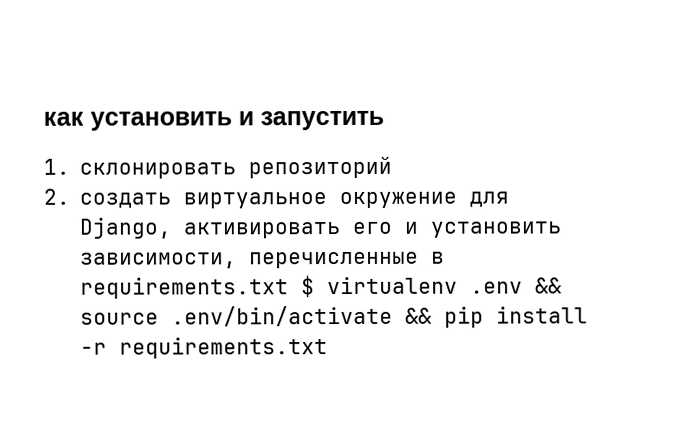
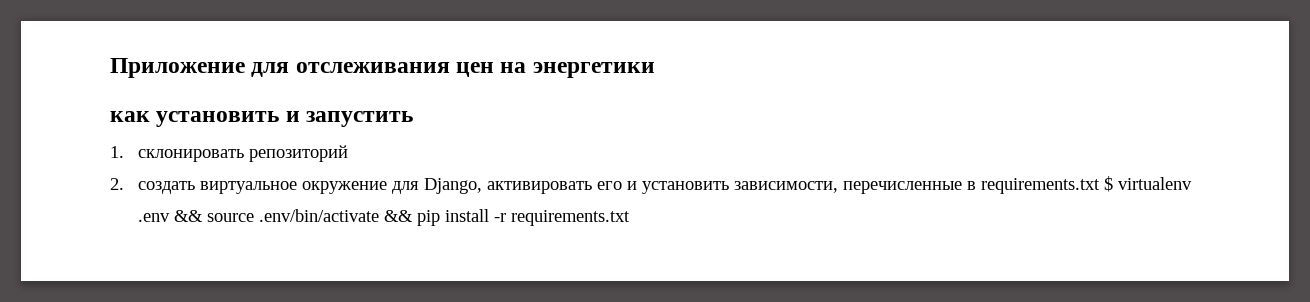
(43, 118) none -> [110,58,655,78] Приложение для отслеживания цен на энергетики //

